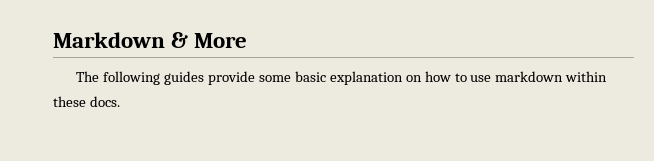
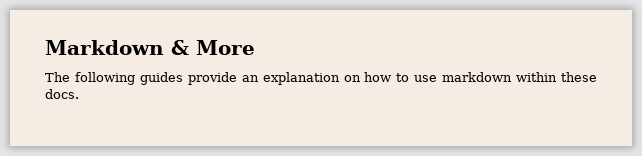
[258,71,326,82] some basic -> [241,75,259,82] an

